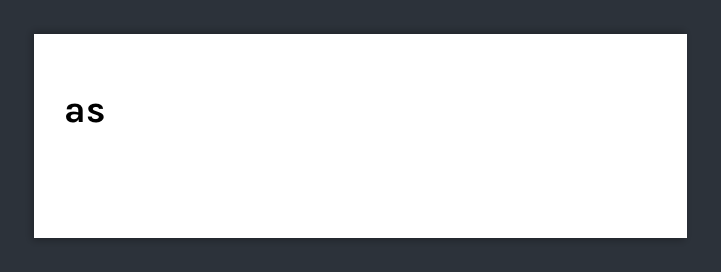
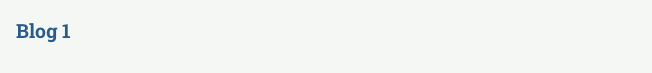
[64,103,106,123] as -> [16,23,72,43] Blog 1

